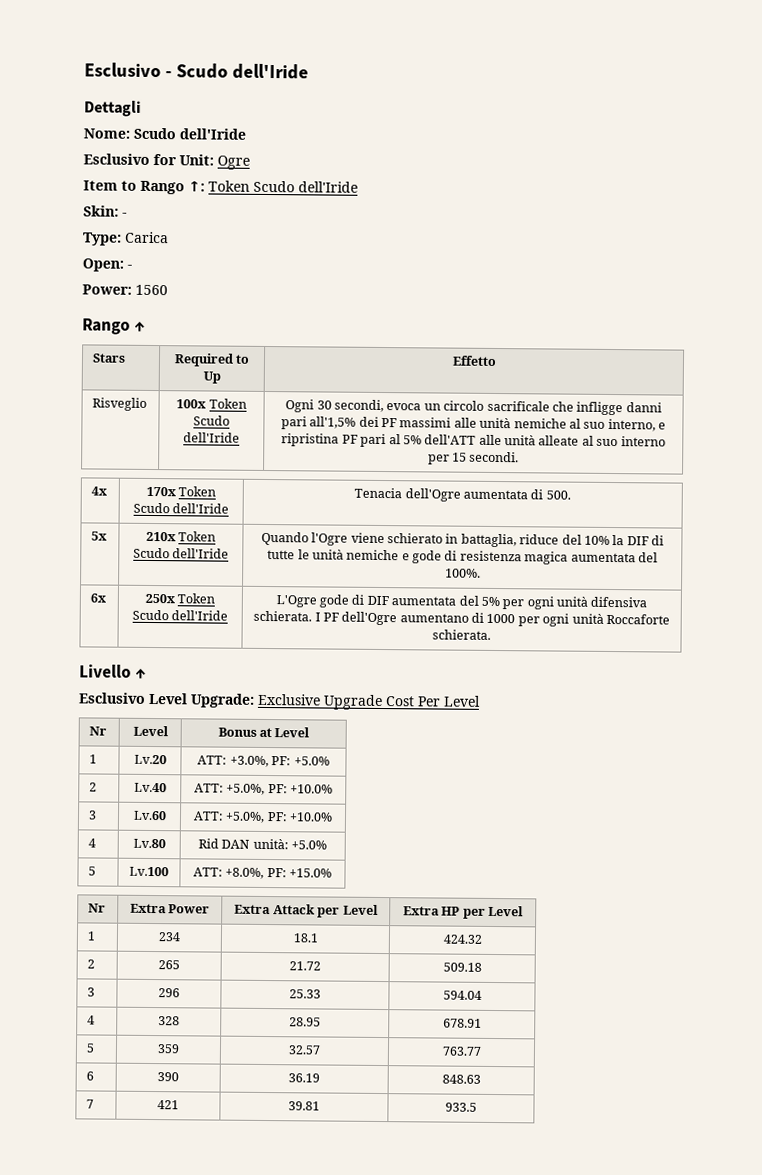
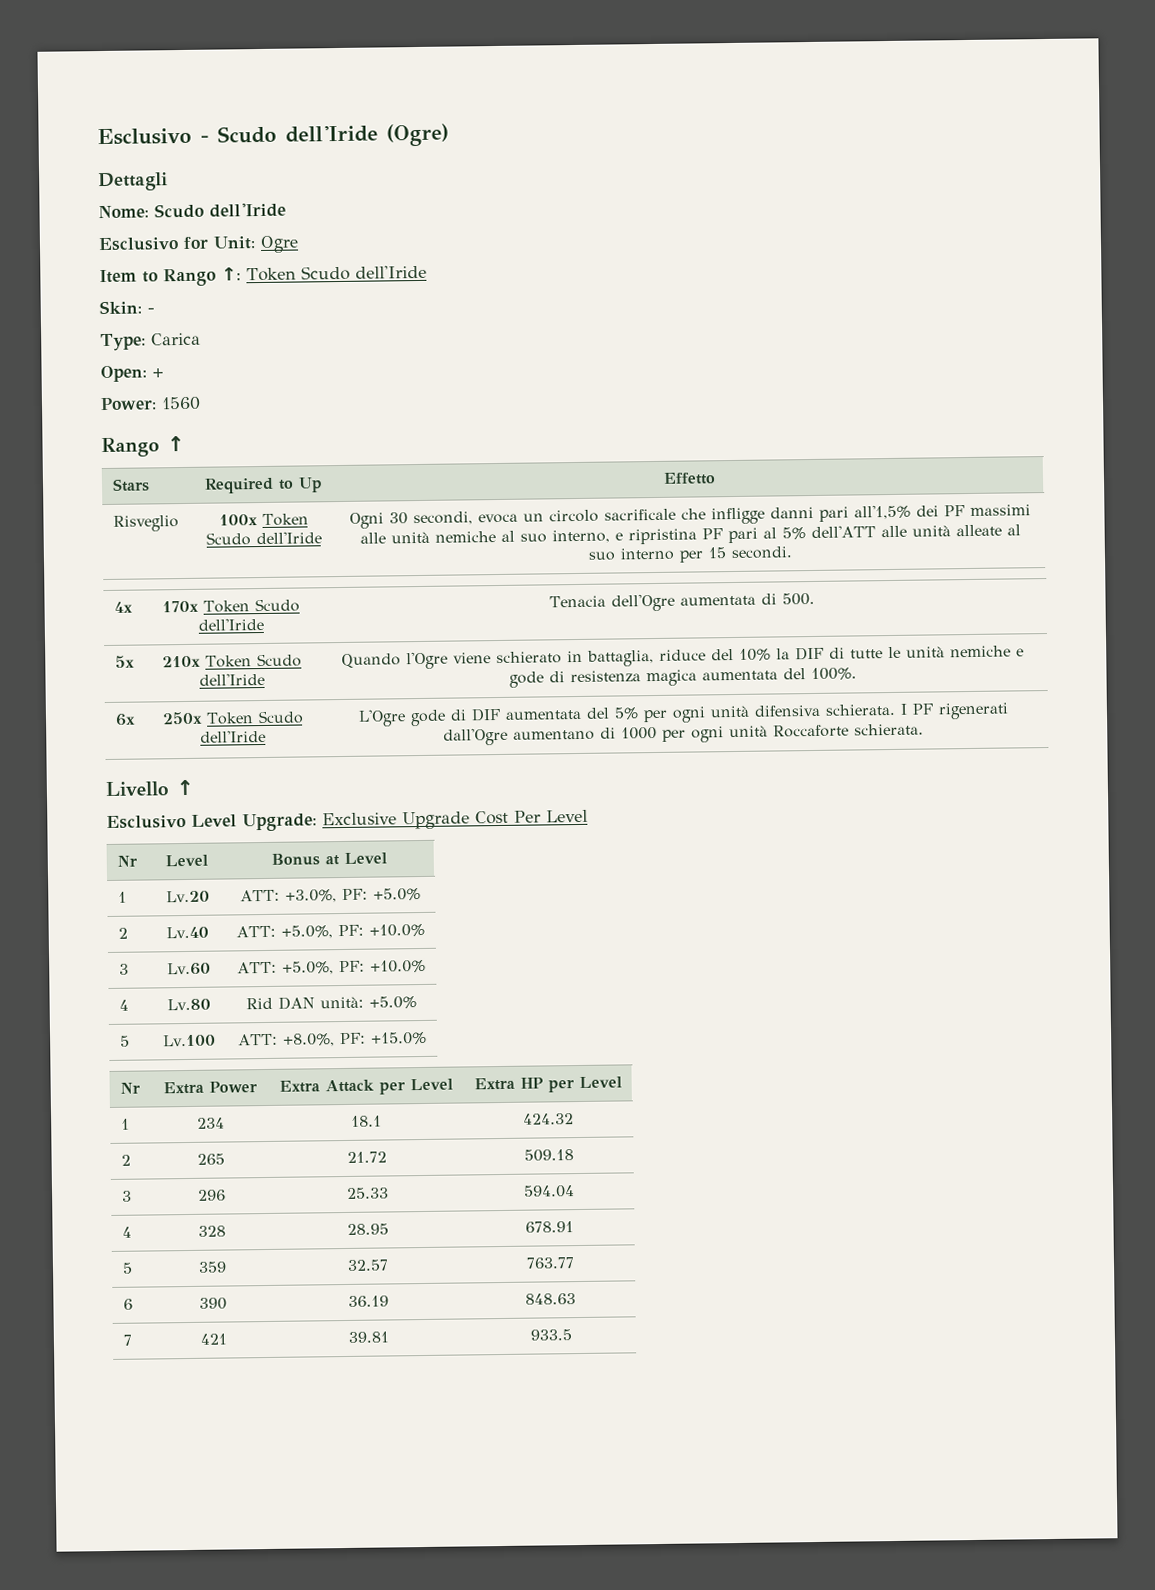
(309, 71) none -> [386,123,449,147] (Ogre)
[127,264,132,269] - -> [152,368,164,378] +
[341,611,398,626] dell'Ogre -> [937,702,1009,720] [443,727,508,746] rigenerati dall'Ogre

